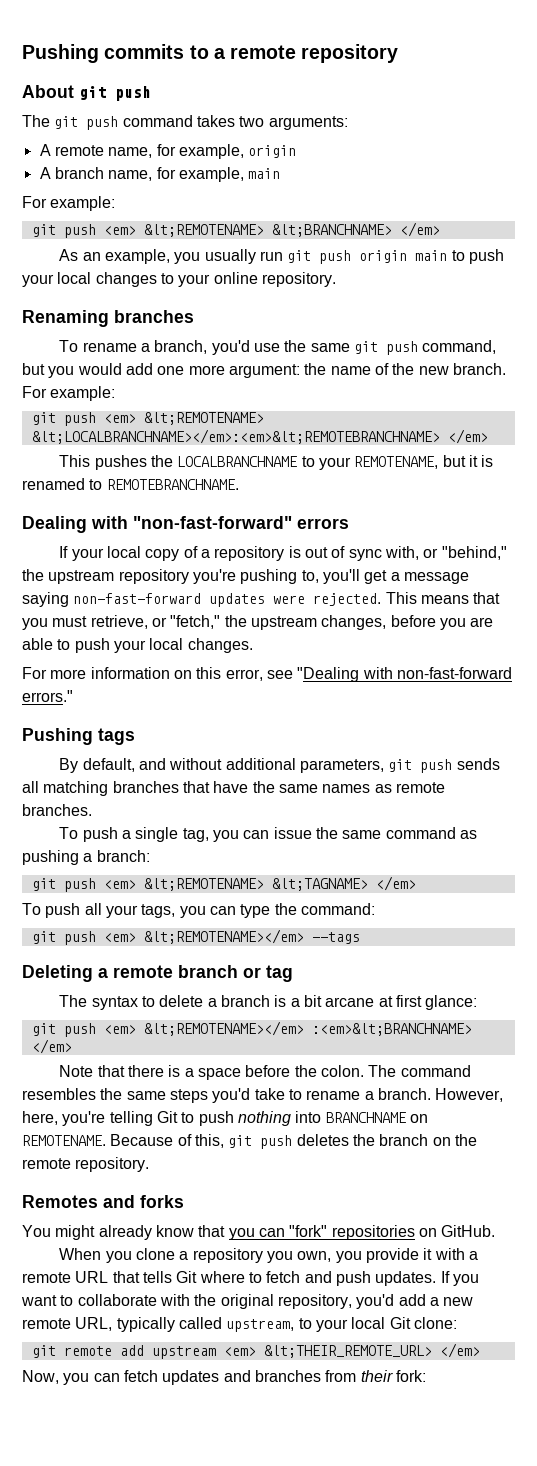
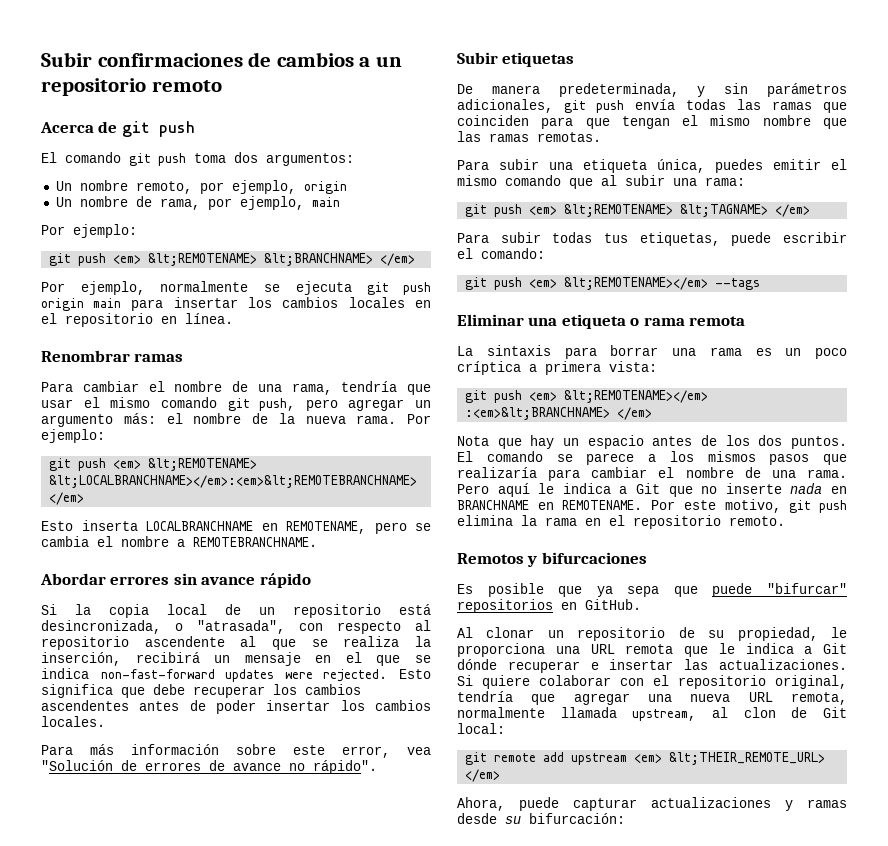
[22,44,399,63] [22,85,151,101] [22,115,348,130] [39,144,297,159] [39,167,244,182] Pushing commits to a remote repository // About git push // The git push command takes two arguments: // A remote name, for example, origin // A branch name, for example, -> [41,52,402,67] [41,78,222,96] [40,121,195,137] [41,152,354,166] [55,180,347,194] [55,196,304,210] Subir confirmaciones de cambios a un repositorio remoto // Acerca de git push // El comando git push toma dos argumentos: // Un nombre remoto, por ejemplo, origin // Un nombre de rama, por ejemplo,
[22,196,116,211] For example: -> [41,224,137,238] Por ejemplo:
[59,249,504,264] [22,272,336,287] [22,310,194,327] [59,340,497,355] [22,363,506,378] [22,386,116,401] As an example, you usually run git push origin main to push your local changes to your online repository. // Renaming branches // To rename a branch, you'd use the same git push command, but you would add one more argument: the name of the new branch. For example: -> [41,281,431,295] [41,297,431,311] [41,313,233,327] [41,350,184,362] [41,381,431,395] [41,397,432,411] [41,413,431,427] [41,429,105,443] Por ejemplo, normalmente se ejecuta git push origin main para insertar los cambios locales en el repositorio en línea. // Renombrar ramas // Para cambiar el nombre de una rama, tendría que usar el mismo comando git push, pero agregar un argumento más: el nombre de la nueva rama. Por ejemplo:
[59,455,494,470] [22,478,239,490] [22,516,349,533] [59,546,507,561] [22,569,469,584] [22,592,501,607] [22,615,494,630] [22,638,253,653] [22,667,512,682] [22,690,73,702] [22,728,135,745] [59,758,500,773] [22,781,445,796] [22,804,92,816] [59,827,477,842] [22,850,150,865] This pushes the LOCALBRANCHNAME to your REMOTENAME, but it is renamed to REMOTEBRANCHNAME. // Dealing with "non-fast-forward" errors // If your local copy of a repository is out of sync with, or "behind," the upstream repository you're pushing to, you'll get a message saying non-fast-forward updates were rejected. This means that you must retrieve, or "fetch," the upstream changes, before you are able to push your local changes. // For more information on this error, see "Dealing with non-fast-forward errors." // Pushing tags // By default, and without additional parameters, git push sends all matching branches that have the same names as remote branches. // To push a single tag, you can issue the same command as pushing a branch: -> [41,520,431,534] [41,536,317,547] [40,573,311,588] [41,604,431,618] [41,620,431,634] [41,636,432,650] [41,652,431,666] [41,668,431,682] [41,684,361,698] [41,700,431,714] [41,716,105,727] [41,744,431,758] [41,760,377,774] [457,52,575,67] [457,83,847,97] [457,99,847,113] [457,115,847,129] [457,131,601,142] [457,159,847,173] [457,175,745,189] Esto inserta LOCALBRANCHNAME en REMOTENAME, pero se cambia el nombre a REMOTEBRANCHNAME. // Abordar errores sin avance rápido // Si la copia local de un repositorio está desincronizada, o "atrasada", con respecto al repositorio ascendente al que se realiza la inserción, recibirá un mensaje en el que se indica non-fast-forward updates were rejected. Esto significa que debe recuperar los cambios ascendentes antes de poder insertar los cambios locales. // Para más información sobre este error, vea "Solución de errores de avance no rápido". // Subir etiquetas // De manera predeterminada, y sin parámetros adicionales, git push envía todas las ramas que coinciden para que tengan el mismo nombre que las ramas remotas. // Para subir una etiqueta única, puedes emitir el mismo comando que al subir una rama:
[22,903,375,918] To push all your tags, you can type the command: -> [457,232,847,246] [457,248,545,259] Para subir todas tus etiquetas, puede escribir el comando:
[22,965,293,982] [59,995,478,1010] Deleting a remote branch or tag // The syntax to delete a branch is a bit arcane at first glance: -> [457,314,746,329] [457,345,847,359] [457,361,657,375] Eliminar una etiqueta o rama remota // La sintaxis para borrar una rama es un poco críptica a primera vista:
[59,1065,471,1080] [22,1088,504,1103] [22,1111,428,1126] [22,1134,477,1149] [22,1157,150,1172] [22,1195,184,1208] [22,1225,496,1240] [59,1248,478,1263] [22,1271,479,1286] [21,1294,474,1309] [22,1317,457,1332] Note that there is a space before the colon. The command resembles the same steps you'd take to rename a branch. However, here, you're telling Git to push nothing into BRANCHNAME on REMOTENAME. Because of this, git push deletes the branch on the remote repository. // Remotes and forks // You might already know that you can "fork" repositories on GitHub. // When you clone a repository you own, you provide it with a remote URL that tells Git where to fetch and push updates. If you want to collaborate with the original repository, you'd add a new remote URL, typically called upstream, to your local Git clone: -> [457,435,847,449] [457,451,847,465] [457,467,847,481] [457,483,847,497] [457,499,847,513] [457,515,785,529] [457,552,647,567] [457,583,847,597] [457,599,641,613] [457,627,847,641] [457,643,847,657] [457,659,847,673] [457,675,847,689] [457,691,847,705] [457,707,847,721] [457,723,505,734] Nota que hay un espacio antes de los dos puntos. El comando se parece a los mismos pasos que realizaría para cambiar el nombre de una rama. Pero aquí le indica a Git que no inserte nada en BRANCHNAME en REMOTENAME. Por este motivo, git push elimina la rama en el repositorio remoto. // Remotos y bifurcaciones // Es posible que ya sepa que puede "bifurcar" repositorios en GitHub. // Al clonar un repositorio de su propiedad, le proporciona una URL remota que le indica a Git dónde recuperar e insertar las actualizaciones. Si quiere colaborar con el repositorio original, tendría que agregar una nueva URL remota, normalmente llamada upstream, al clon de Git local:
[22,1370,426,1385] Now, you can fetch updates and branches from their fork: -> [457,797,847,811] [457,813,625,824] Ahora, puede capturar actualizaciones y ramas desde su bifurcación:

